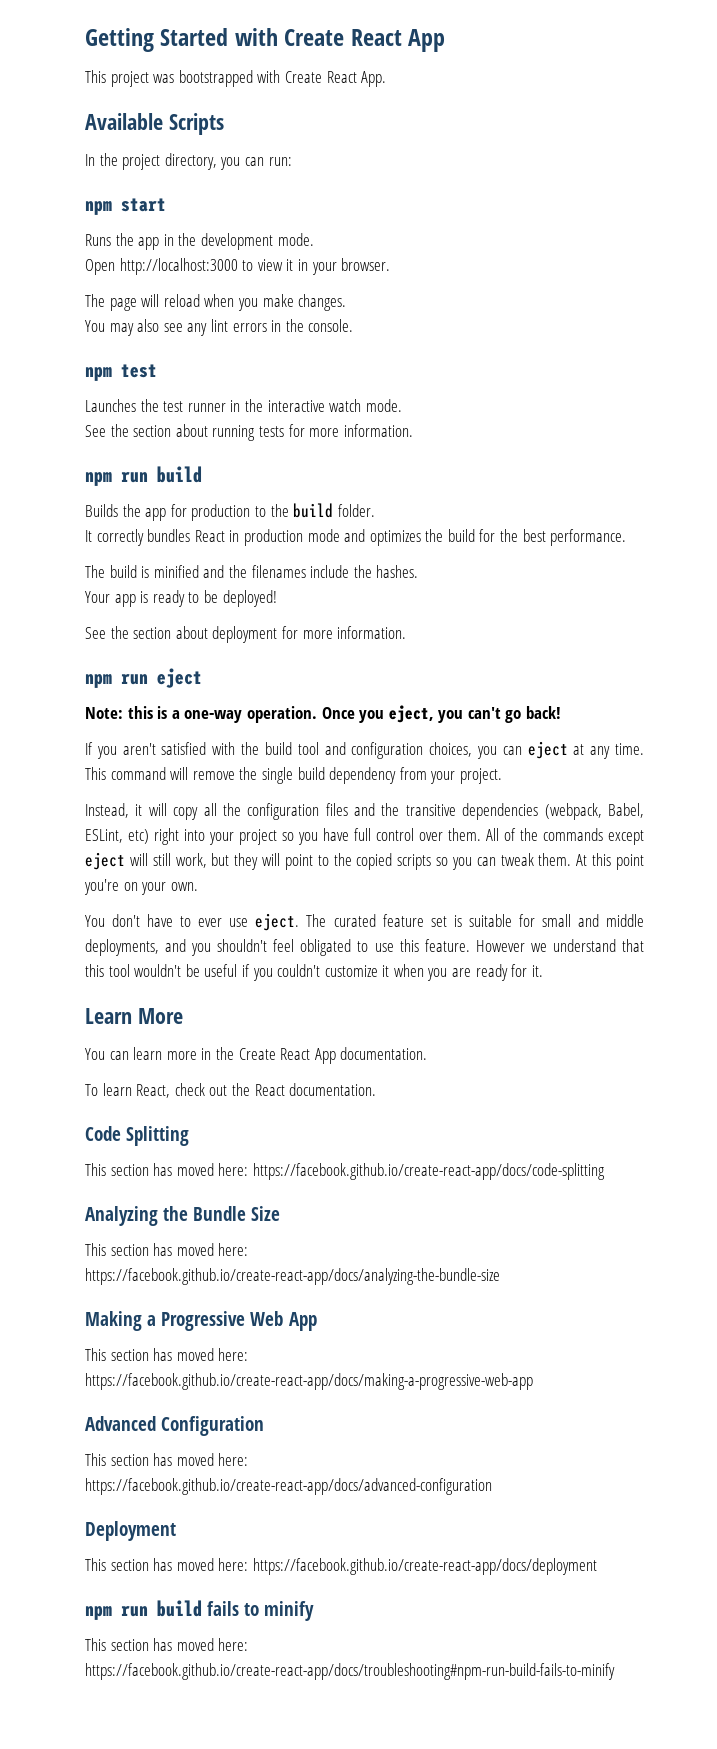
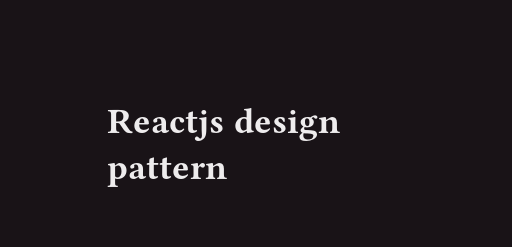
[85,28,446,52] [85,70,387,87] [85,113,224,135] [85,153,292,170] [85,198,166,215] [85,233,314,250] [85,258,391,275] [85,294,347,311] [85,319,354,336] [85,364,157,381] [85,399,402,412] [85,424,413,441] [85,466,202,486] [85,503,375,521] [85,529,627,546] [85,565,419,578] [85,590,277,607] [85,626,407,643] [85,668,202,688] [85,705,562,723] [85,741,644,759] [85,767,502,784] [85,803,644,820] [85,828,644,845] [85,852,645,870] [84,879,198,895] [85,913,644,931] [85,939,645,956] [85,964,543,981] [85,1008,183,1024] [85,1047,428,1064] [85,1083,377,1098] [85,1126,190,1146] [85,1163,605,1180] [85,1206,281,1226] [85,1243,249,1256] [85,1268,500,1285] [85,1311,317,1331] [85,1348,249,1361] [85,1373,533,1390] [85,1416,265,1436] [85,1453,249,1466] [85,1478,492,1495] [85,1521,176,1541] [85,1558,597,1575] [85,1600,315,1621] [85,1638,249,1651] [85,1663,615,1680] Getting Started with Create React App // This project was bootstrapped with Create React App. // Available Scripts // In the project directory, you can run: // npm start // Runs the app in the development mode. // Open http://localhost:3000 to view it in your browser. // The page will reload when you make changes. // You may also see any lint errors in the console. // npm test // Launches the test runner in the interactive watch mode. // See the section about running tests for more information. // npm run build // Builds the app for production to the build folder. // It correctly bundles React in production mode and optimizes the build for the best performance. // The build is minified and the filenames include the hashes. // Your app is ready to be deployed! // See the section about deployment for more information. // npm run eject // Note: this is a one-way operation. Once you eject, you can't go back! // If you aren't satisfied with the build tool and configuration choices, you can eject at any time. This command will remove the single build dependency from your project. // Instead, it will copy all the configuration files and the transitive dependencies (webpack, Babel, ESLint, etc) right into your project so you have full control over them. All of the commands except eject will still work, but they will point to the copied scripts so you can tweak them. At this point you're on your own. // You don't have to ever use eject. The curated feature set is suitable for small and middle deployments, and you shouldn't feel obligated to use this feature. However we understand that this tool wouldn't be useful if you couldn't customize it when you are ready for it. // Learn More // You can learn more in the Create React App documentation. // To learn React, check out the React documentation. // Code Splitting // This section has moved here: https://facebook.github.io/create-react-app/docs/code-splitting // Analyzing the Bundle Size // This section has moved here: https://facebook.github.io/create-react-app/docs/analyzing-the-bundle-size // Making a Progressive Web App // This section has moved here: https://facebook.github.io/create-react-app/docs/making-a-progressive-web-app // Advanced Configuration // This section has moved here: https://facebook.github.io/create-react-app/docs/advanced-configuration // Deployment // This section has moved here: https://facebook.github.io/create-react-app/docs/deployment // npm run build fails to minify // This section has moved here: https://facebook.github.io/create-react-app/docs/troubleshooting#npm-run-build-fails-to-minify -> [107,108,340,141] [107,157,227,187] Reactjs design pattern

